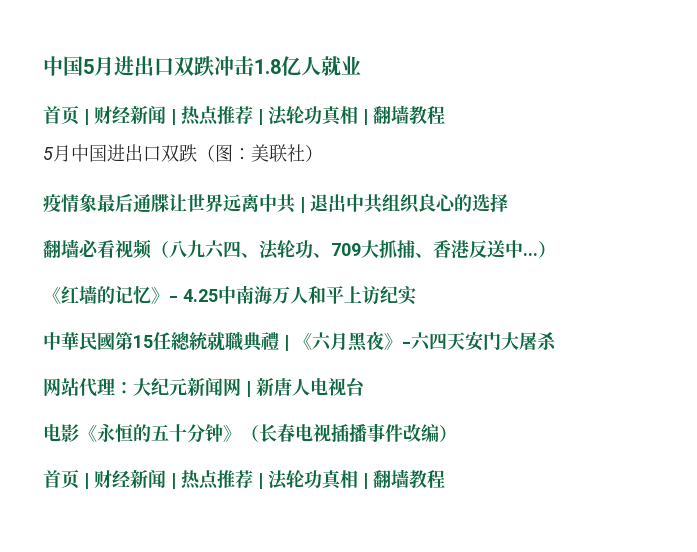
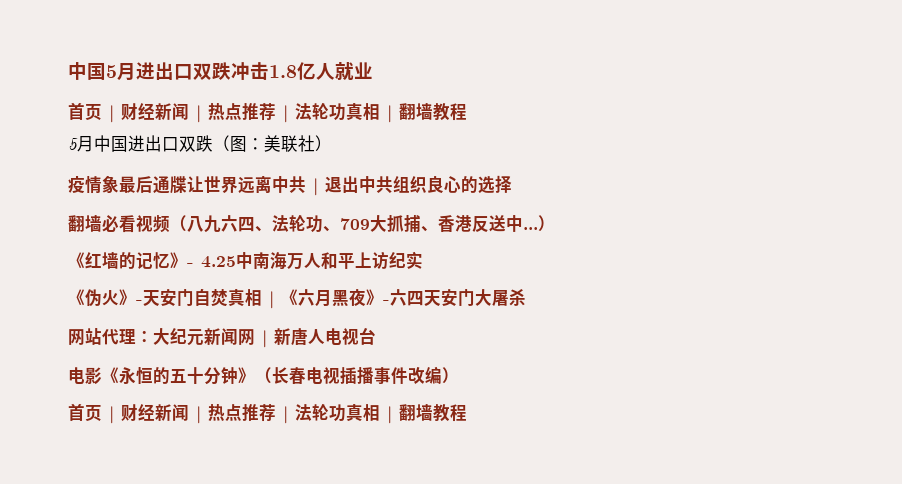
[43,331,279,352] 中華民國第15任總統就職典禮 -> [68,288,262,307] 《伪火》-天安门自焚真相

